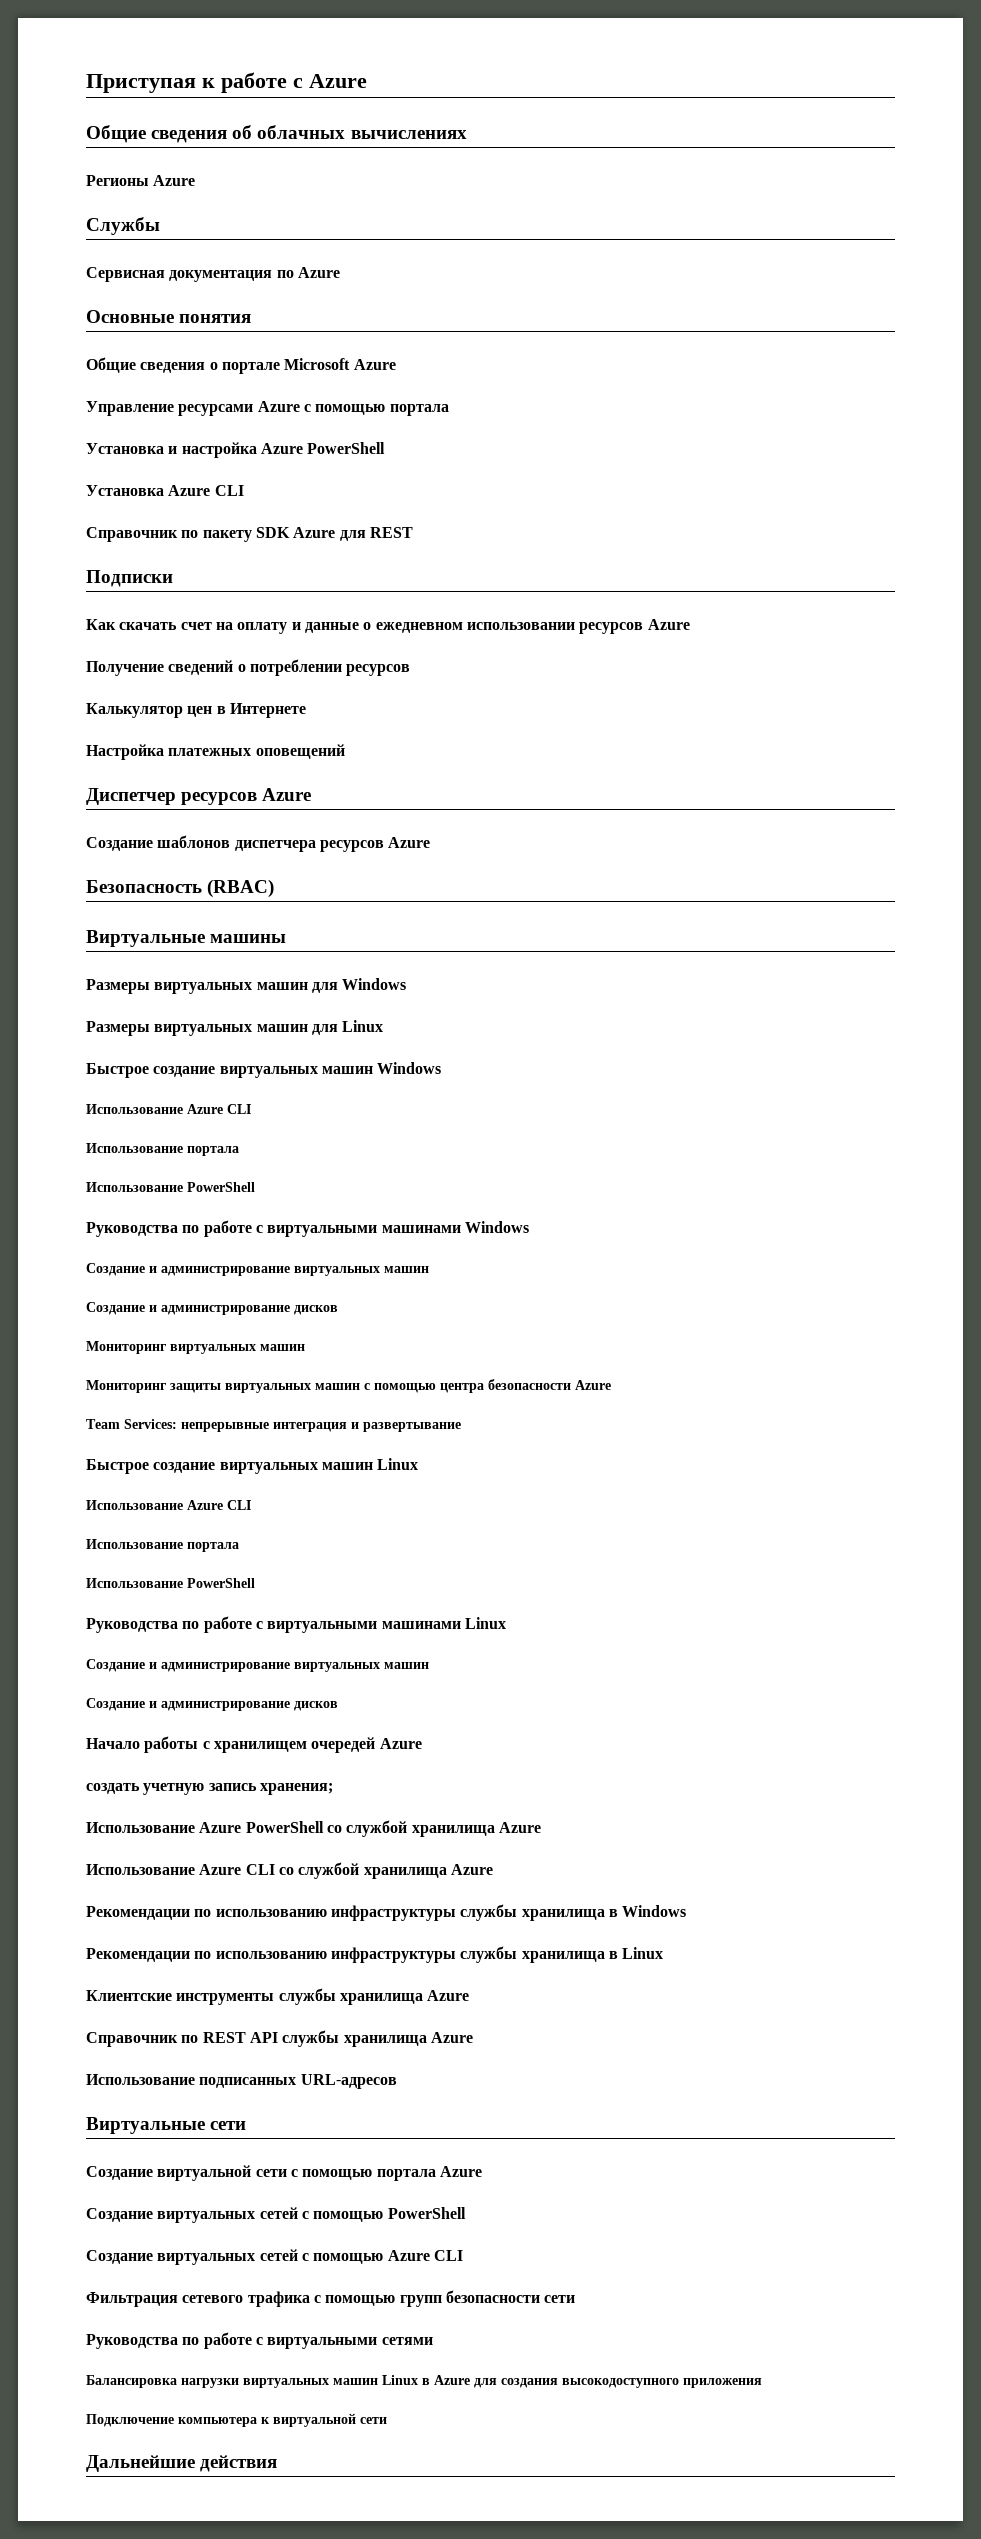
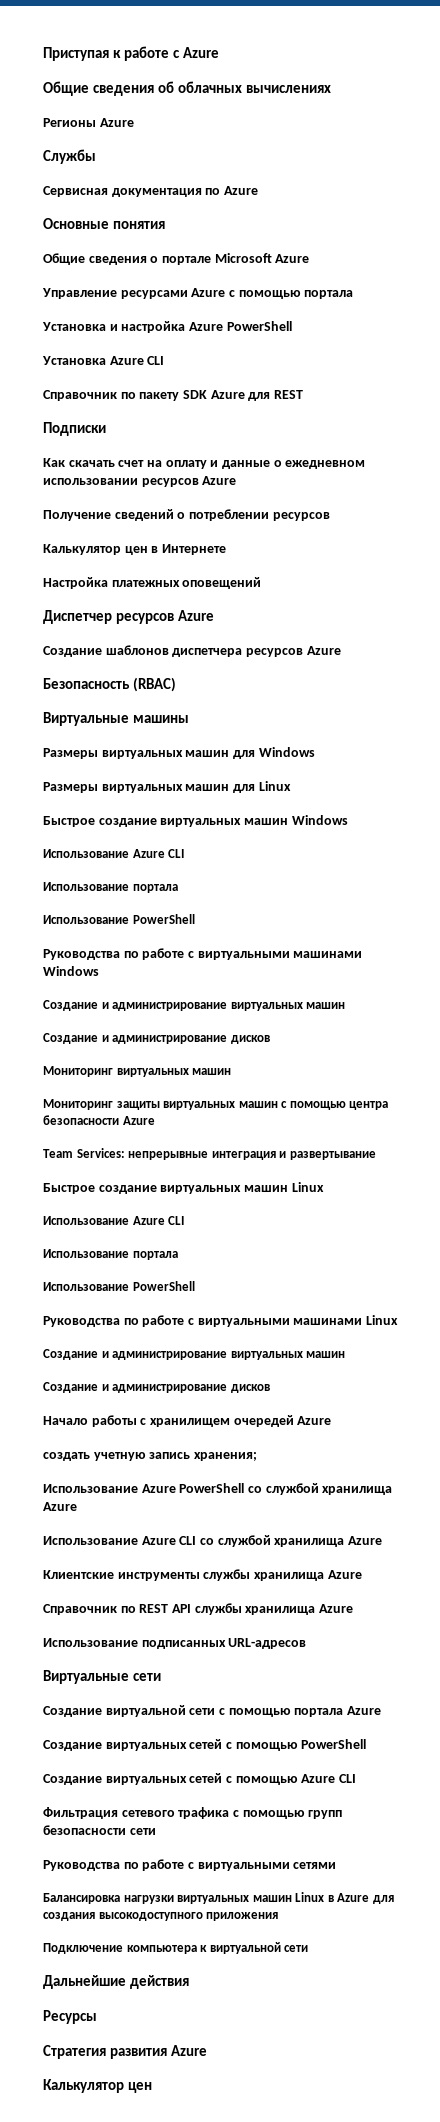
[86,1904,687,1921] [86,1946,664,1963] // Рекомендации по использованию инфраструктуры службы хранилища в Windows // Рекомендации по использованию инфраструктуры службы хранилища в Linux -> (382, 1540) none
(278, 2463) none -> [43,2010,97,2024] [43,2045,207,2059] [43,2079,152,2093] // Ресурсы // Стратегия развития Azure // Калькулятор цен

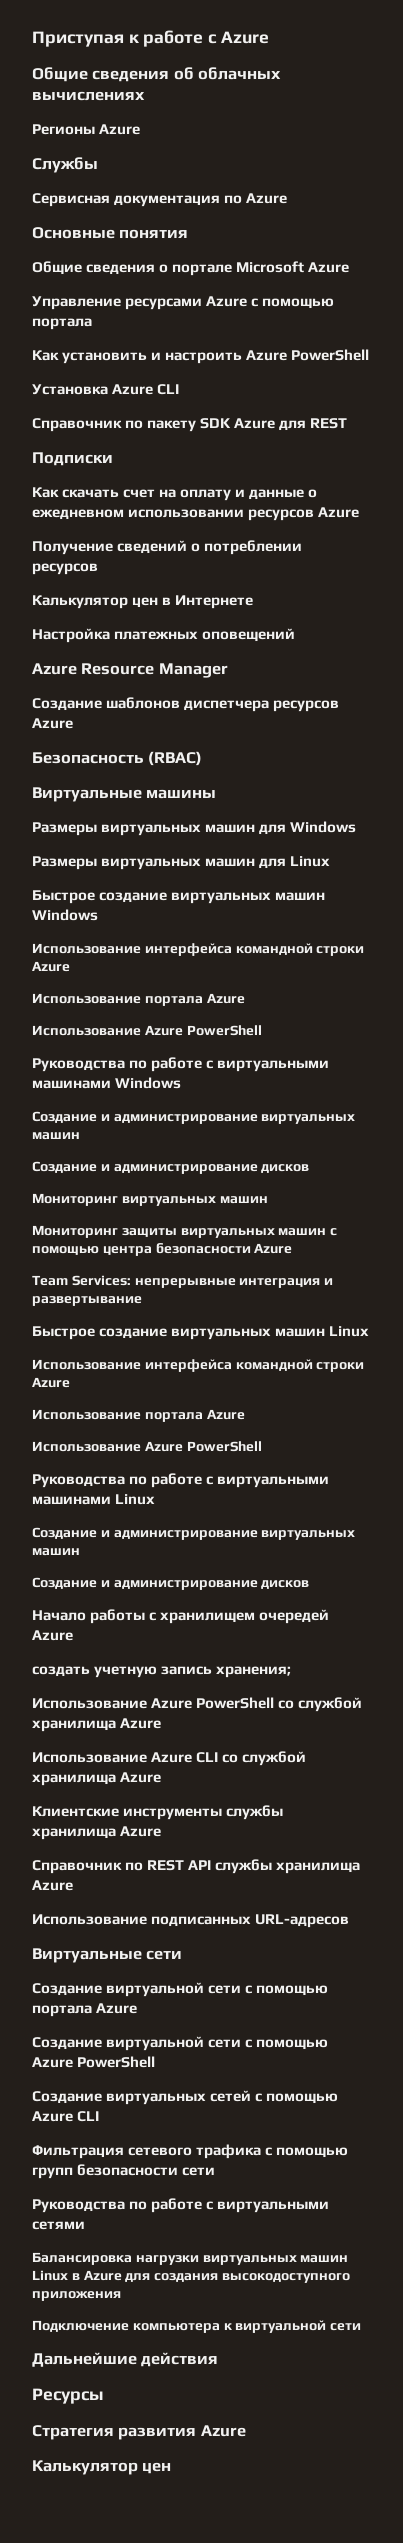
[42,321,186,333] Установка и настройка -> [32,350,243,364] Как установить и настроить
[43,610,214,624] Диспетчер ресурсов Azure -> [32,663,228,678] Azure Resource Manager
[132,849,185,858] [43,882,178,893] [43,915,129,924] Azure CLI // Использование портала // Использование -> [144,943,365,956] [32,961,70,972] [32,993,245,1006] [32,1025,183,1036] интерфейса командной строки Azure // Использование портала Azure // Использование Azure
[132,1216,185,1225] [43,1249,178,1260] [43,1282,129,1291] Azure CLI // Использование портала // Использование -> [144,1359,365,1372] [32,1377,70,1388] [32,1409,245,1422] [32,1441,183,1452] интерфейса командной строки Azure // Использование портала Azure // Использование Azure
[105,1739,298,1751] виртуальных сетей с помощью -> [106,2036,329,2051] [32,2057,73,2068] виртуальной сети с помощью Azure

